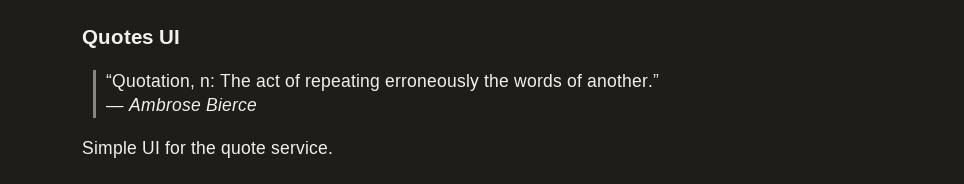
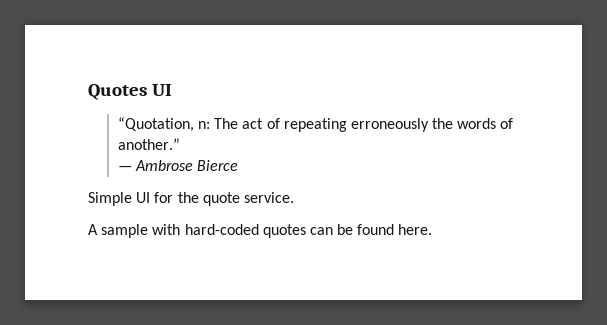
(333, 147) none -> [88,224,433,238] // A sample with hard-coded quotes can be found here.

